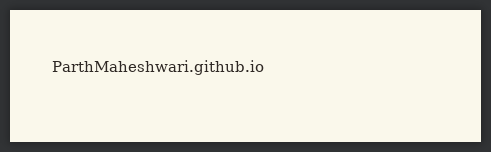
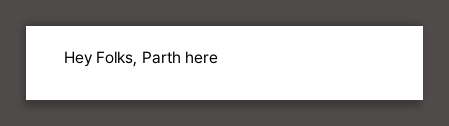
[52,60,264,75] ParthMaheshwari.github.io -> [64,51,218,67] Hey Folks, Parth here

